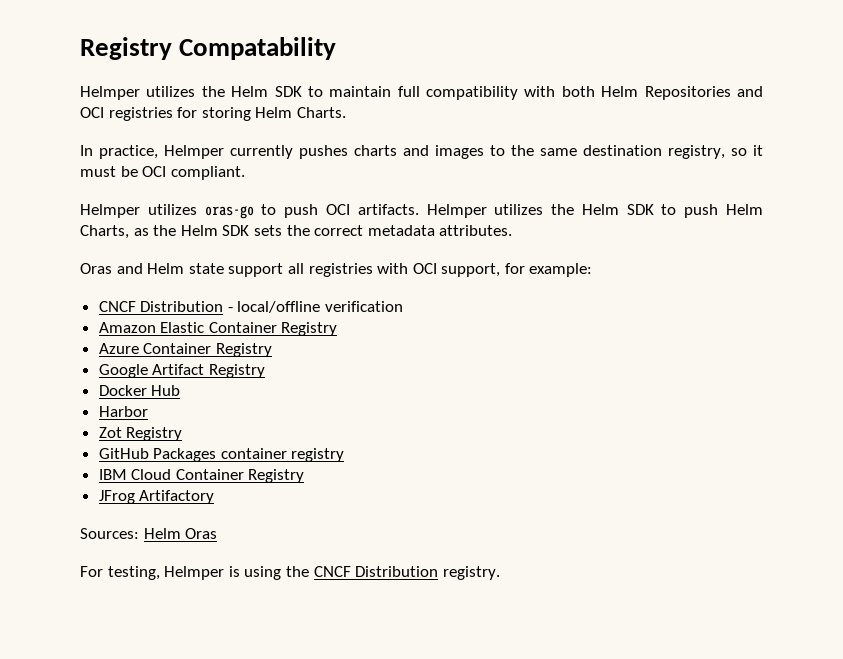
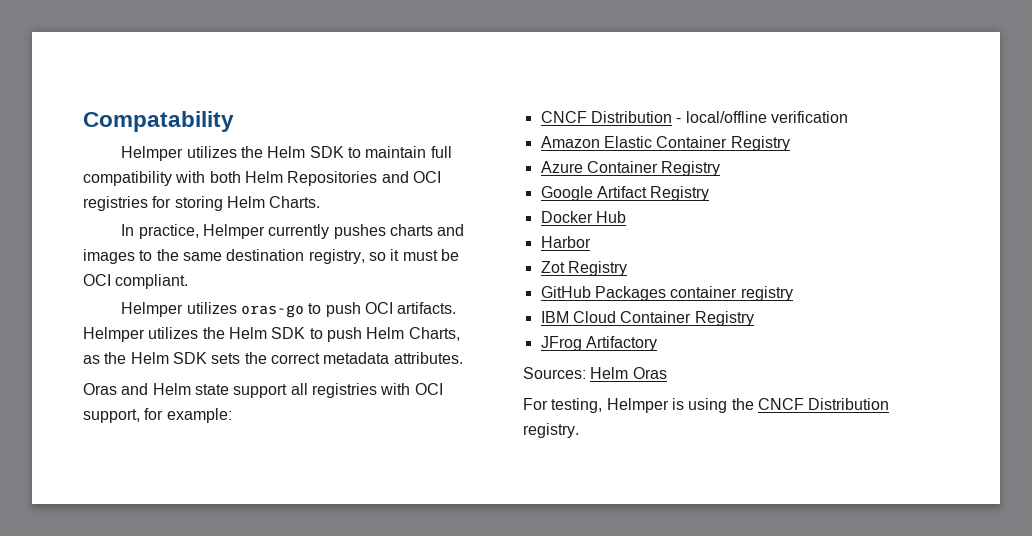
[80,37,172,60] Registry -> (83, 121) none

